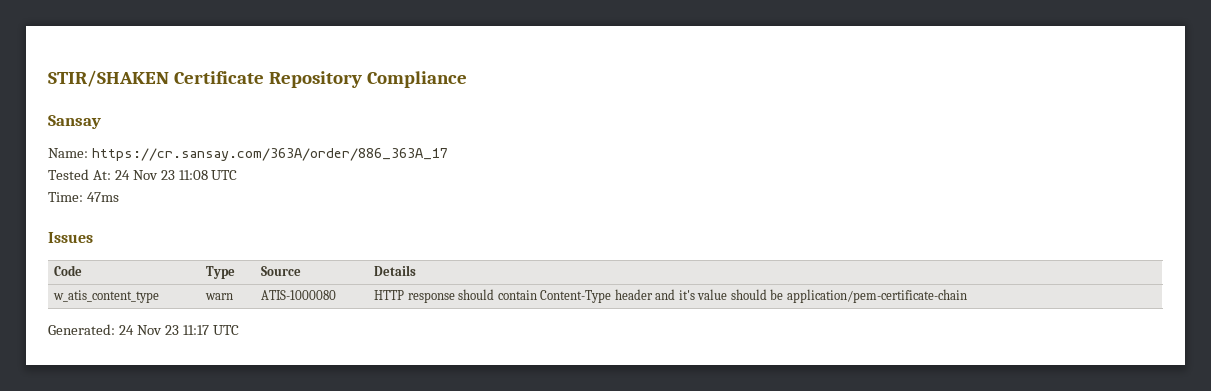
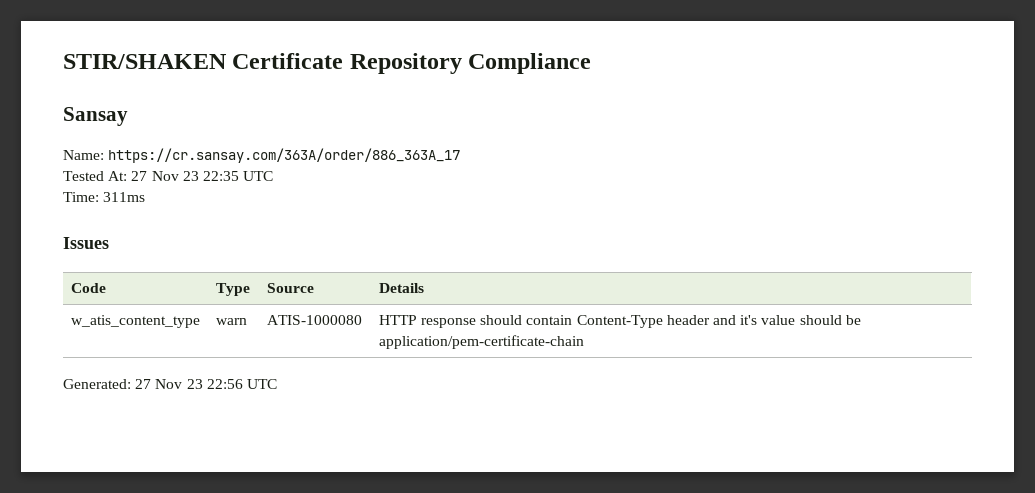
[114,170,208,180] 24 Nov 23 11:08 -> [131,171,239,181] 27 Nov 23 22:35
[86,192,119,202] 47ms -> [103,192,146,202] 311ms
[118,325,209,335] 24 Nov 23 11:17 -> [135,379,243,389] 27 Nov 23 22:56

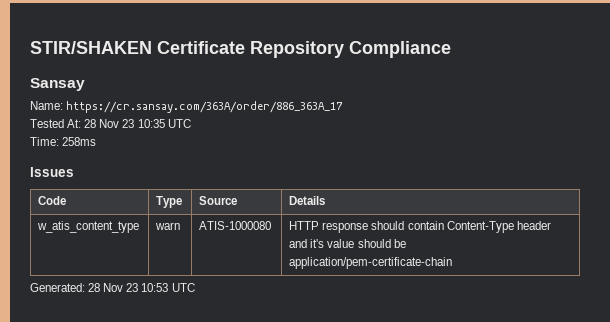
[131,171,239,181] 27 Nov 23 22:35 -> [84,119,165,128] 28 Nov 23 10:35
[103,192,146,202] 311ms -> [62,137,97,146] 258ms
[135,379,243,389] 27 Nov 23 22:56 -> [88,283,169,292] 28 Nov 23 10:53

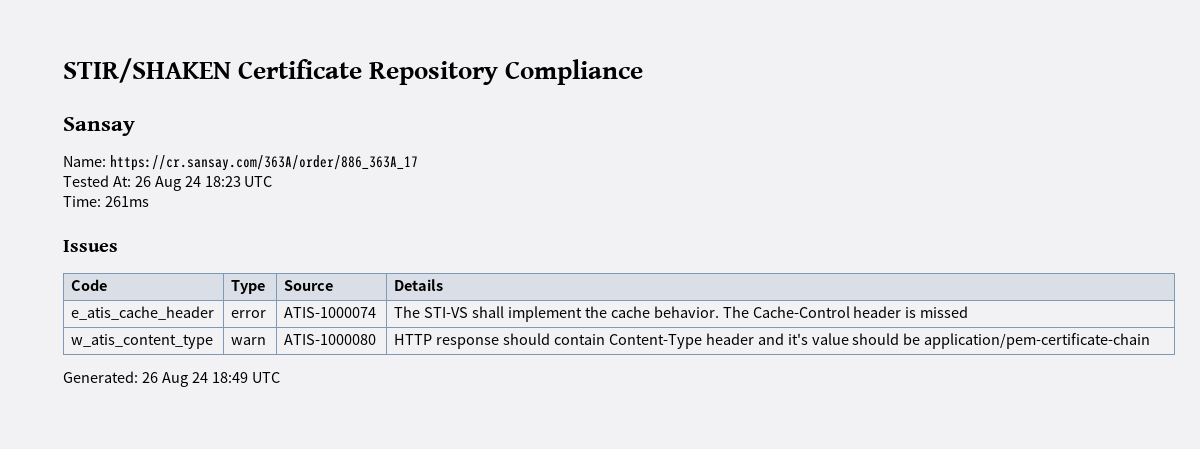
[84,119,165,128] 28 Nov 23 10:35 -> [134,176,241,191] 26 Aug 24 18:23
[62,137,97,146] 258ms -> [104,196,149,207] 261ms
(326, 200) none -> [71,306,215,320] [231,310,267,318] [284,307,377,318] [394,306,969,322] // e_atis_cache_header | error | ATIS-1000074 | The STI-VS shall implement the cache behavior. The Cache-Control header is missed
[88,283,169,292] 28 Nov 23 10:53 -> [141,372,248,387] 26 Aug 24 18:49

